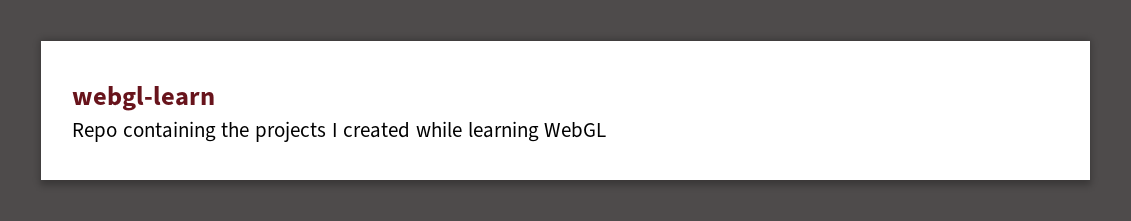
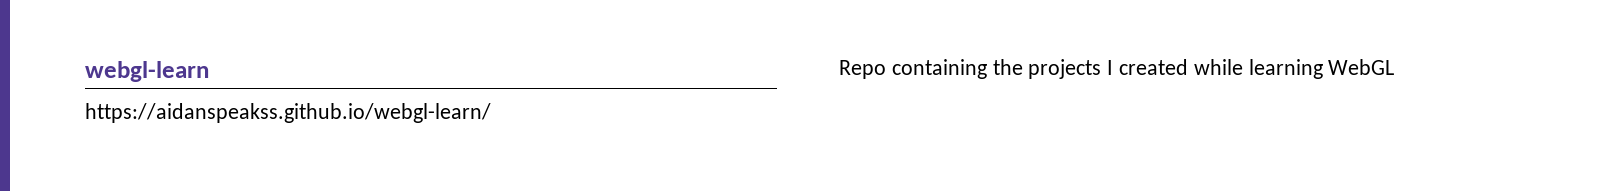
(215, 98) none -> [85,103,491,123] // https://aidanspeakss.github.io/webgl-learn/

